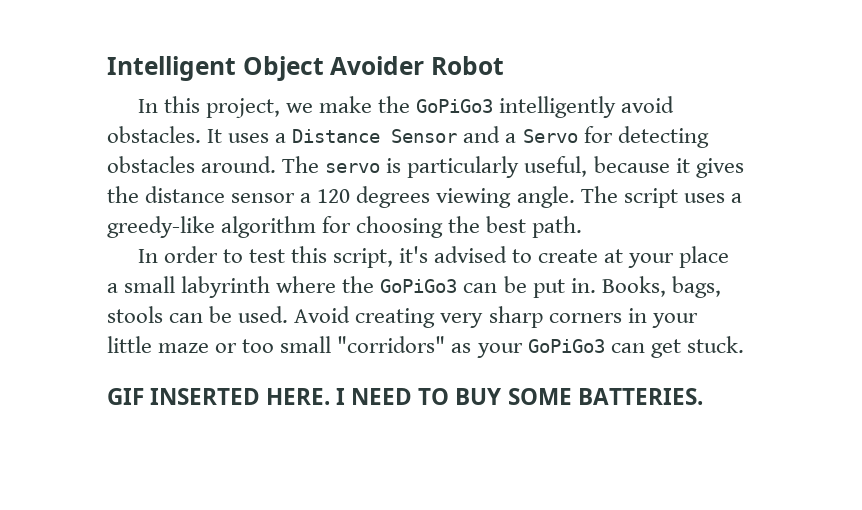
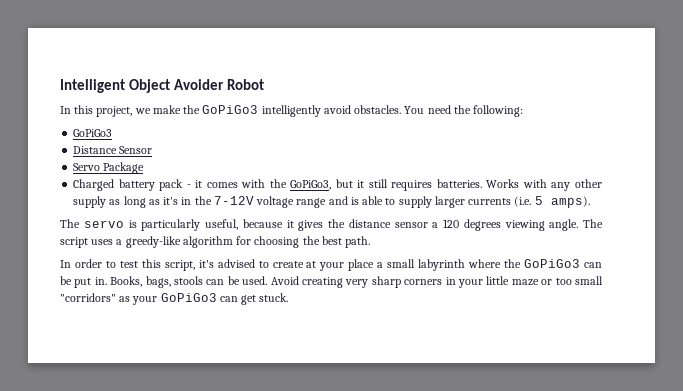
[207,126,709,148] [107,156,277,173] It uses a Distance Sensor and a Servo for detecting obstacles around. -> [404,105,524,117] [73,129,113,137] [73,146,153,154] [73,162,145,174] [73,179,602,191] [73,196,590,208] You need the following: // GoPiGo3 // Distance Sensor // Servo Package // Charged battery pack - it comes with the GoPiGo3, but it still requires batteries. Works with any other supply as long as it's in the 7-12V voltage range and is able to supply larger currents (i.e. 5 amps). //
[107,388,703,405] // GIF INSERTED HERE. I NEED TO BUY SOME BATTERIES. -> (289, 297) none

